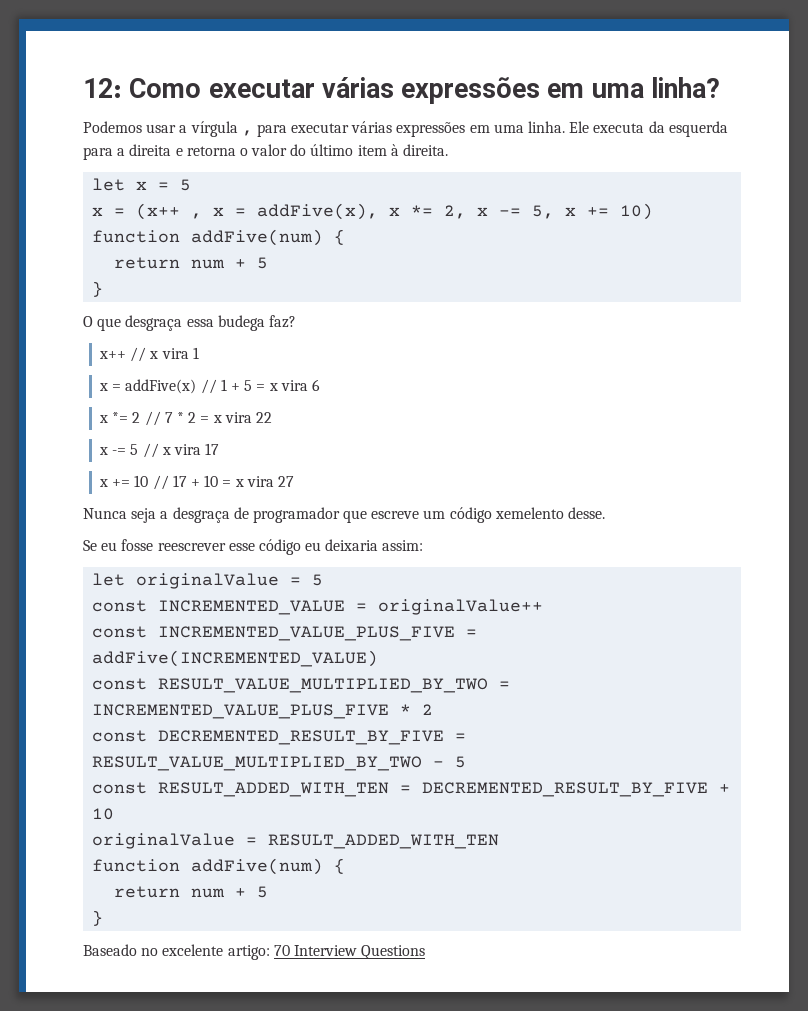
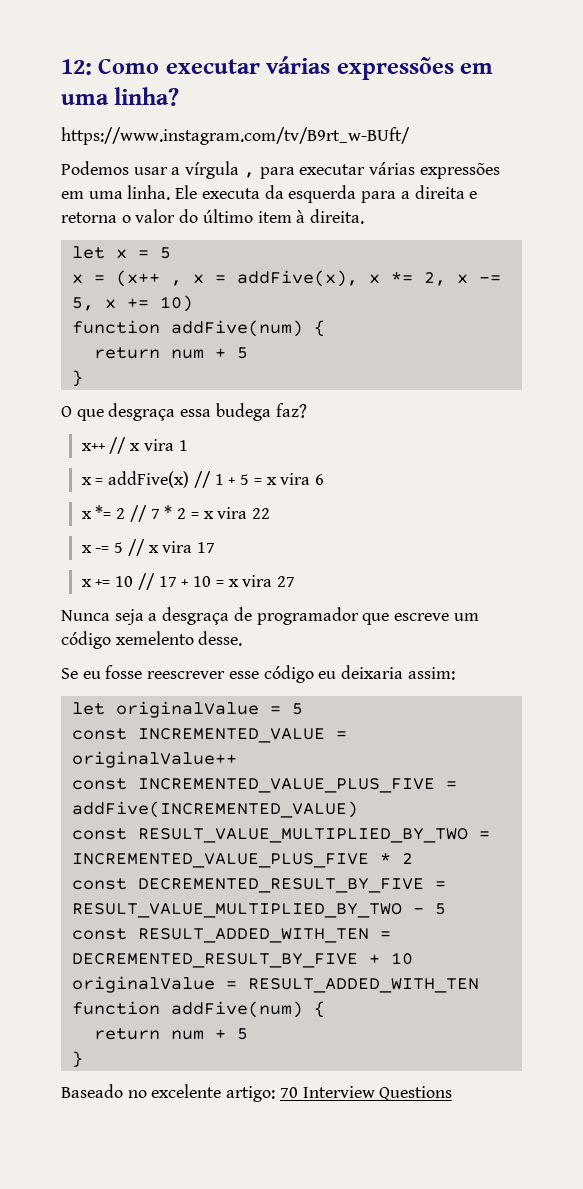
(721, 87) none -> [61,127,410,145] // https://www.instagram.com/tv/B9rt_w-BUft/

